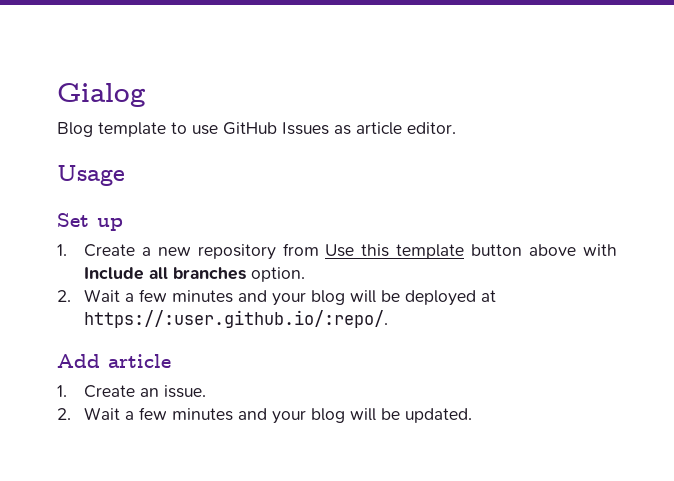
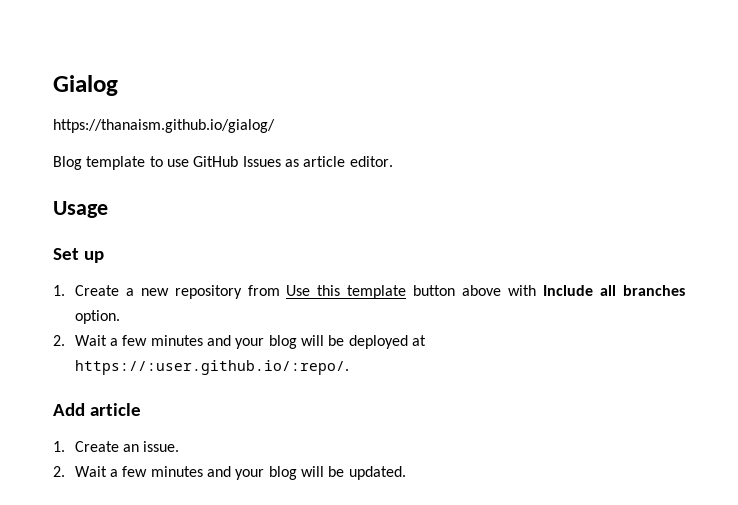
(146, 95) none -> [53,119,275,133] // https://thanaism.github.io/gialog/

